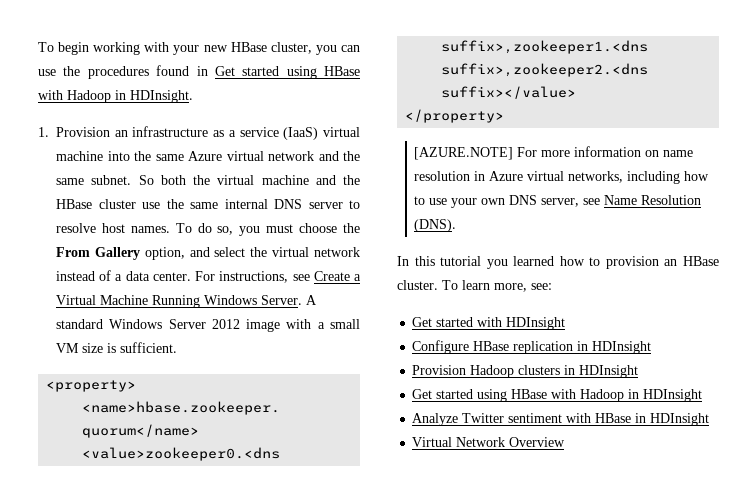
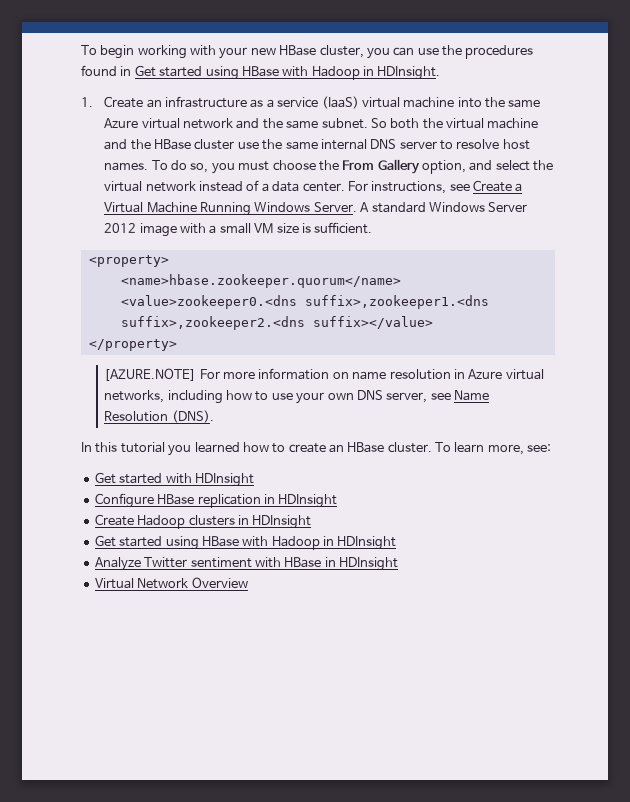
[56,127,110,137] Provision -> [104,96,144,108] Create
[605,256,659,269] provision -> [288,443,326,453] create
[412,365,467,375] Provision -> [94,514,134,526] Create

